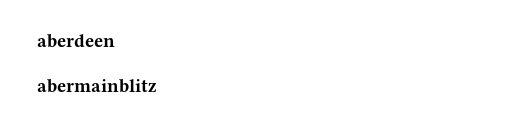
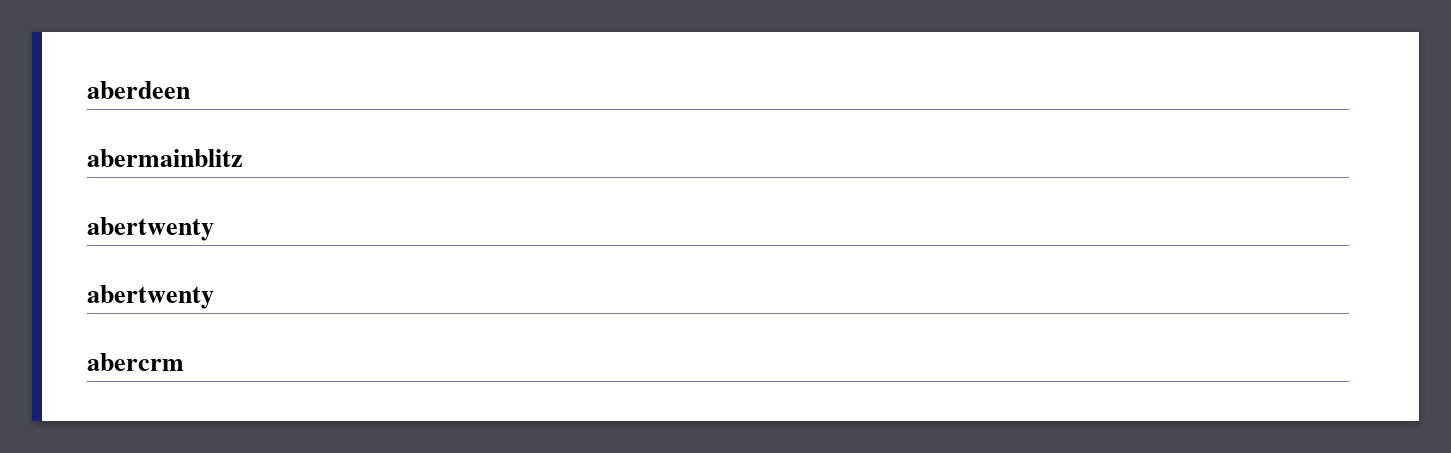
(157, 86) none -> [87,217,214,241] [87,285,214,309] [87,353,184,371] // abertwenty // abertwenty // abercrm

